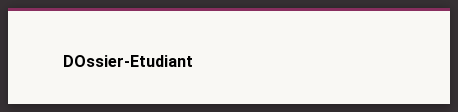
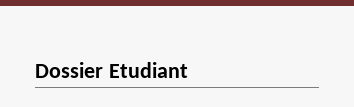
[63,55,193,67] DOssier-Etudiant -> [35,62,188,78] Dossier Etudiant

